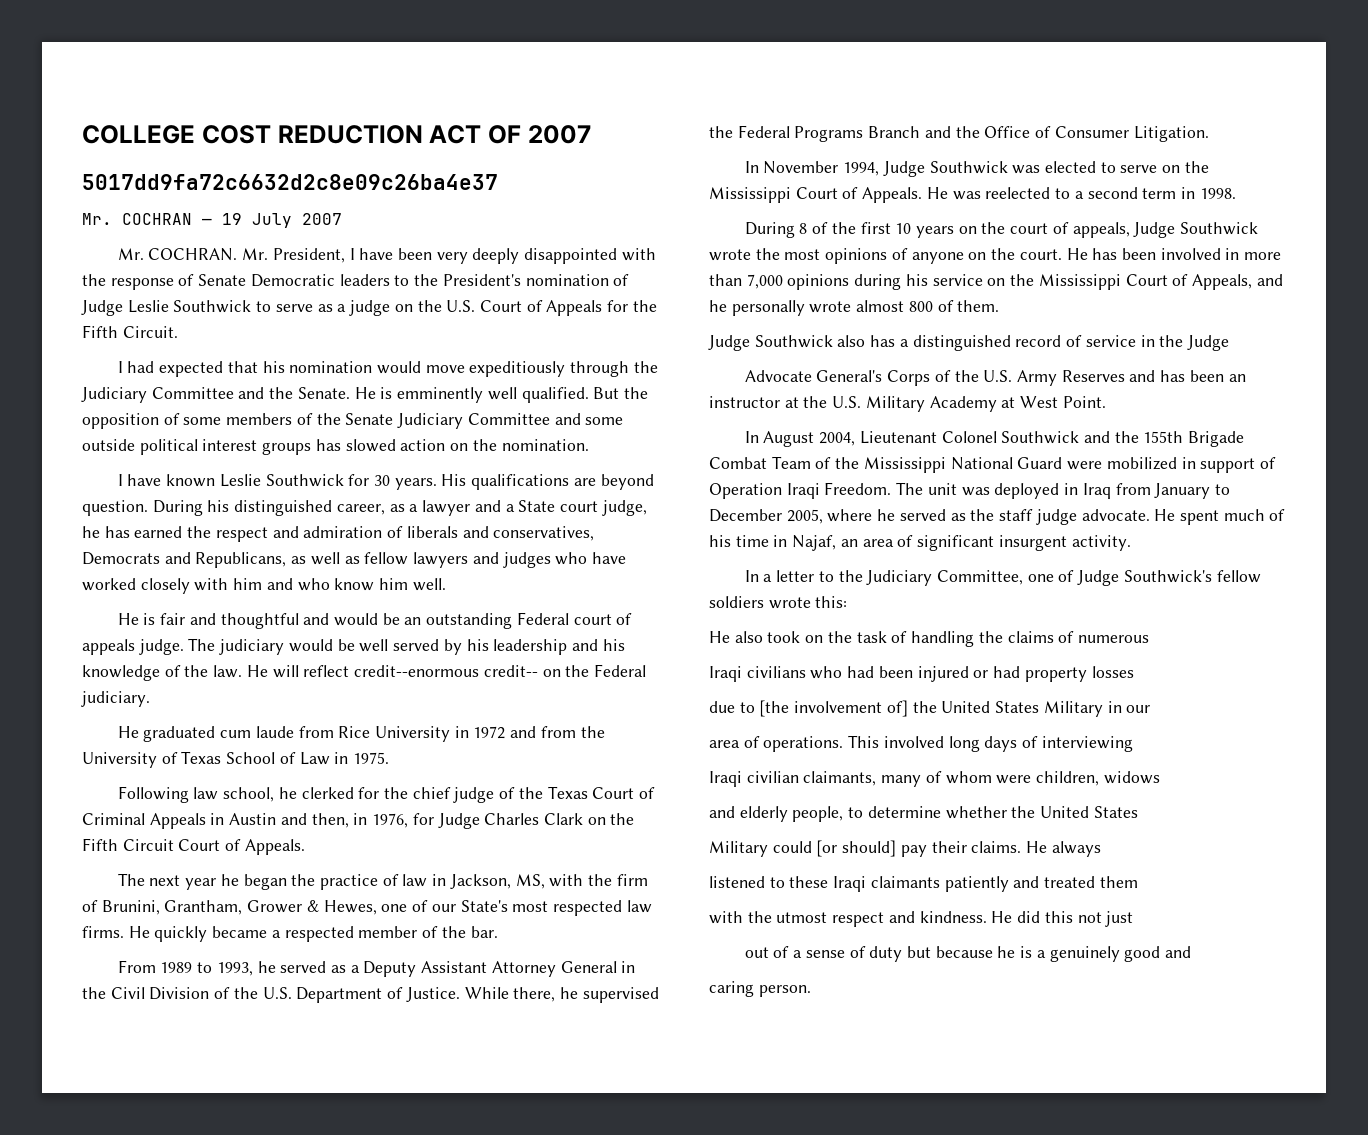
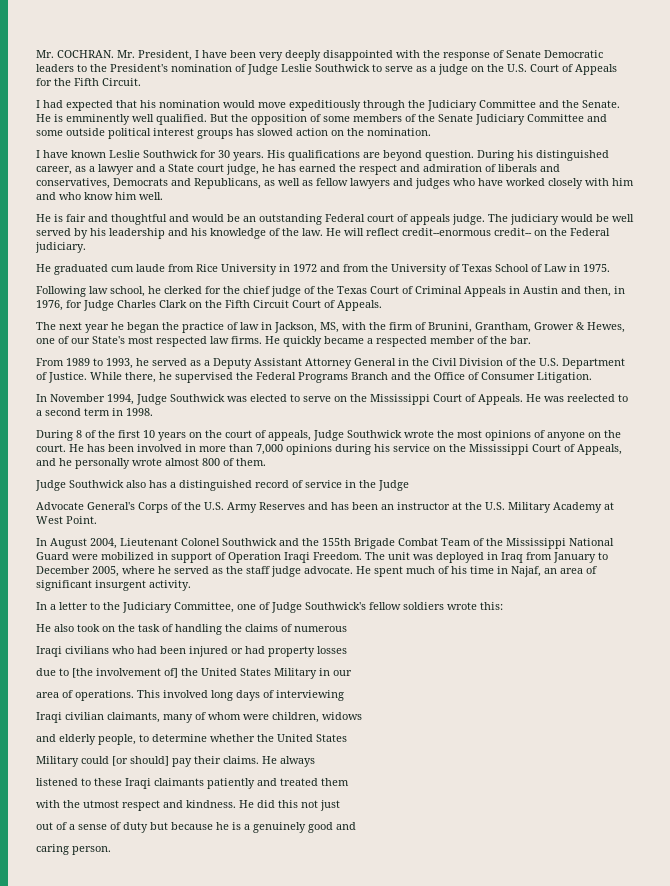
[82,125,591,144] [82,174,498,190] [82,213,342,228] COLLEGE COST REDUCTION ACT OF 2007 // 5017dd9fa72c6632d2c8e09c26ba4e37 // Mr. COCHRAN — 19 July 2007 // -> (36, 54) none

